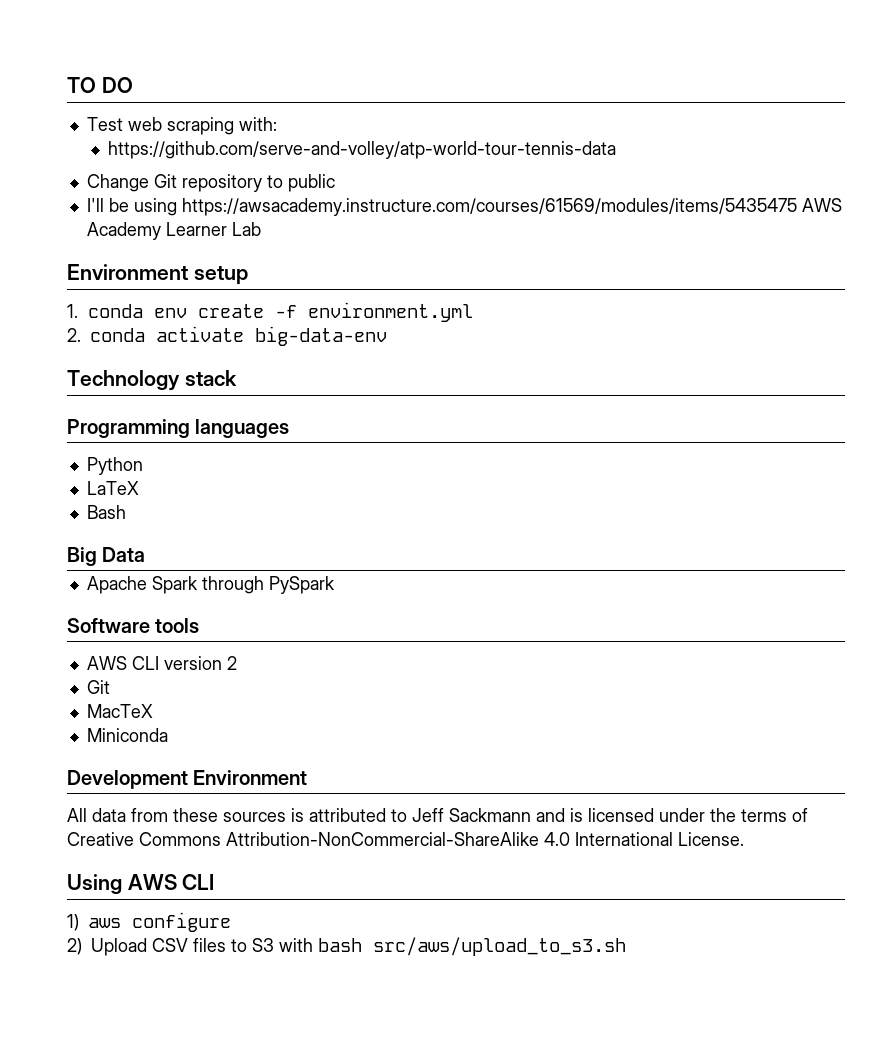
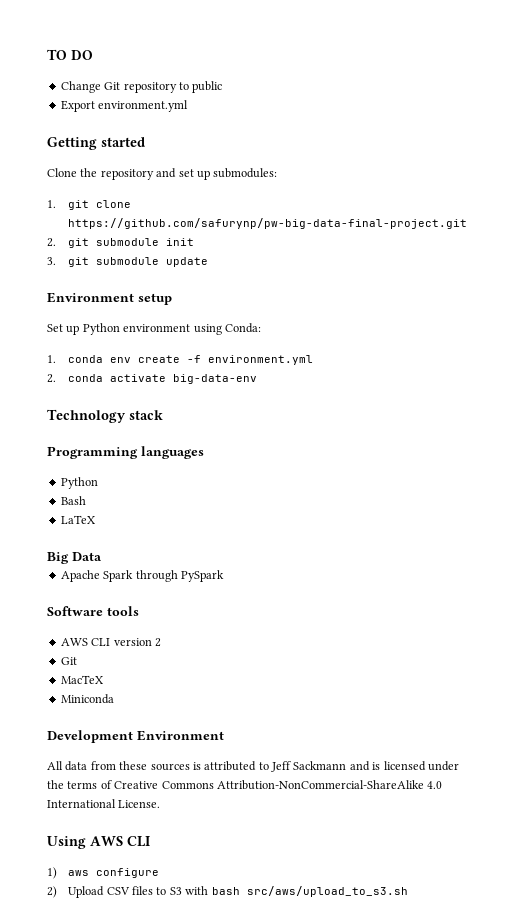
[86,117,277,135] [107,141,616,159] // Test web scraping with: // https://github.com/serve-and-volley/atp-world-tour-tennis-data -> (93, 55) none
[86,198,842,216] [86,222,261,240] [67,264,248,285] I'll be using https://awsacademy.instructure.com/courses/61569/modules/items/5435475 AWS Academy Learner Lab // Environment setup -> [60,100,189,112] [47,137,145,150] [47,168,278,180] [47,200,132,210] [68,218,468,229] [47,238,195,248] [47,257,209,267] [47,292,172,305] [47,323,261,335] Export environment.yml // Getting started // Clone the repository and set up submodules: // 1. git clone https://github.com/safurynp/pw-big-data-final-project.git // 2. git submodule init // 3. git submodule update // Environment setup // Set up Python environment using Conda:
(143, 466) none -> [60,496,86,505] // Bash
[86,505,126,519] // Bash -> (96, 519) none

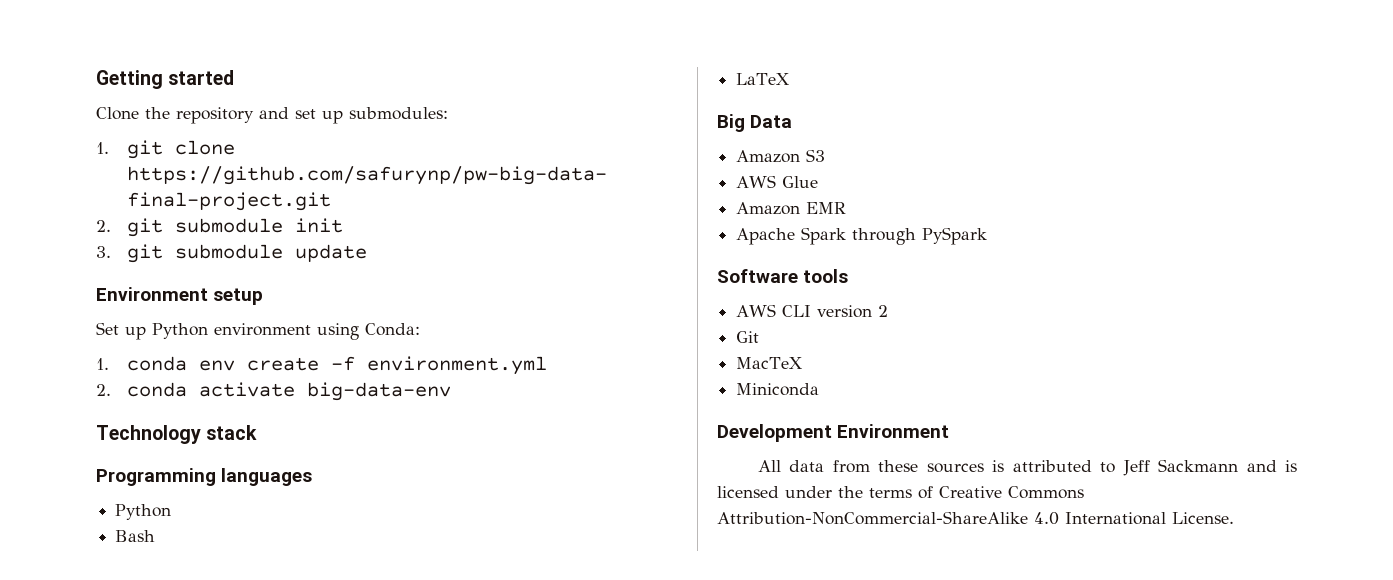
[47,49,93,60] [60,81,223,93] [60,100,189,112] TO DO // Change Git repository to public // Export environment.yml // -> (96, 79) none
(102, 556) none -> [736,149,826,163] [736,175,819,188] [736,202,847,215] // Amazon S3 // AWS Glue // Amazon EMR
[47,836,151,849] [47,867,160,879] [47,886,408,898] // Using AWS CLI // 1) aws configure // 2) Upload CSV files to S3 with bash src/aws/upload_to_s3.sh -> (1234, 518) none

